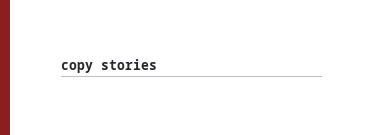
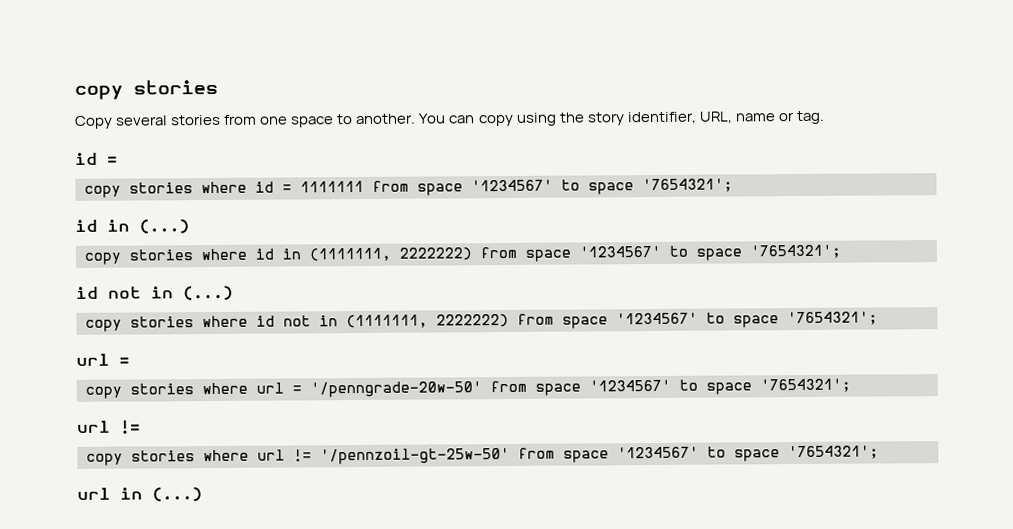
[61,59,157,73] copy stories -> [74,79,218,100] [74,110,825,129] [75,152,118,165] [84,178,733,198] [75,219,190,234] [84,244,841,265] [76,285,234,301] [85,311,878,332] [76,353,130,366] [85,378,851,399] [77,419,141,435] [86,445,879,466] [77,487,203,502] copy stories // Copy several stories from one space to another. You can copy using the story identifier, URL, name or tag. // id = // copy stories where id = 1111111 from space '1234567' to space '7654321'; // id in (...) // copy stories where id in (1111111, 2222222) from space '1234567' to space '7654321'; // id not in (...) // copy stories where id not in (1111111, 2222222) from space '1234567' to space '7654321'; // url = // copy stories where url = '/penngrade-20w-50' from space '1234567' to space '7654321'; // url != // copy stories where url != '/pennzoil-gt-25w-50' from space '1234567' to space '7654321'; // url in (...)

